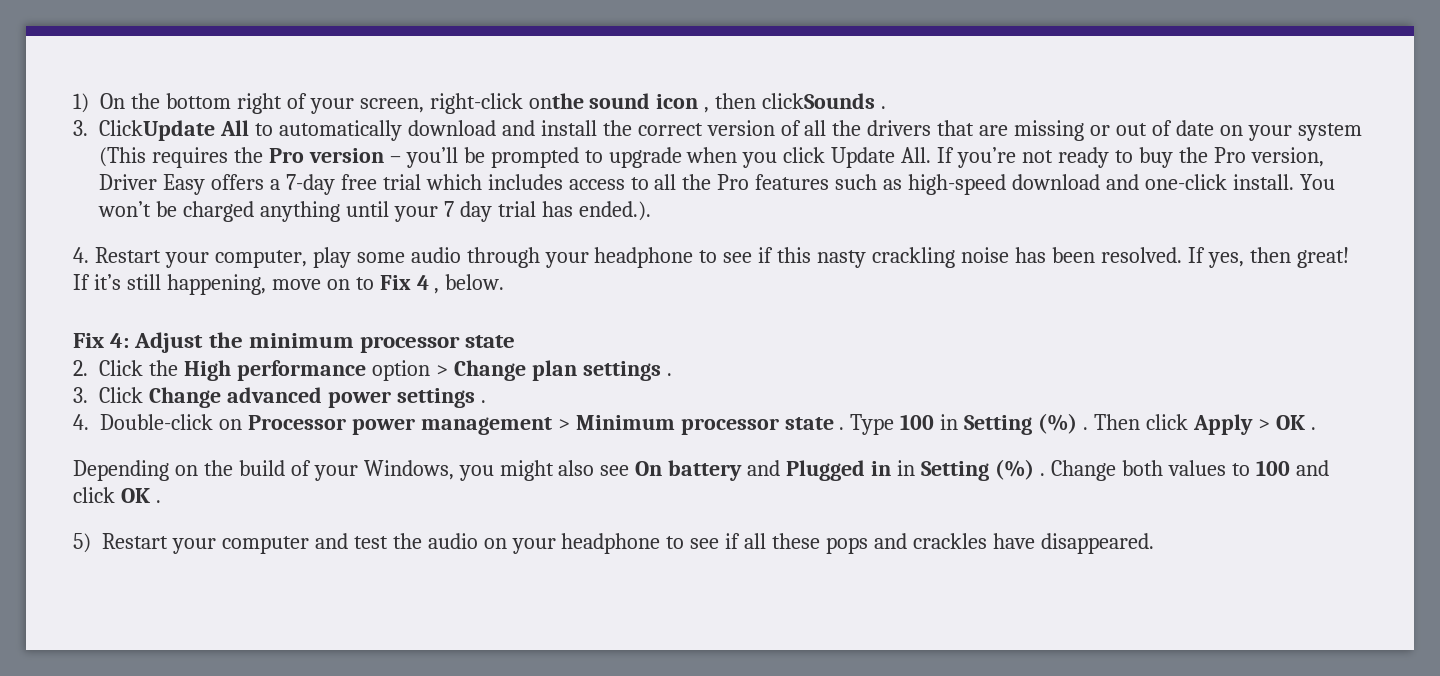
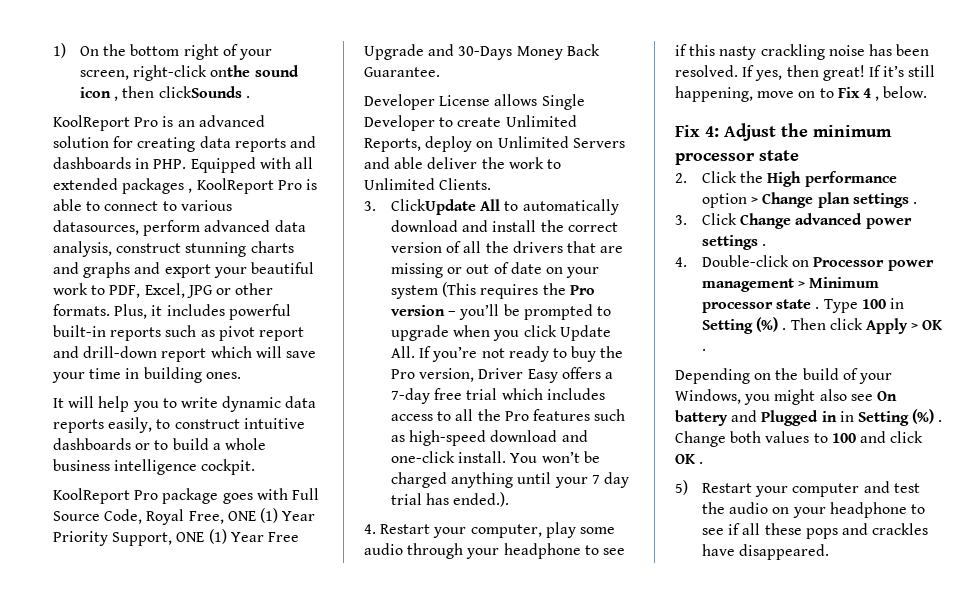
(887, 107) none -> [53,115,265,131] [53,136,316,152] [53,157,313,173] [53,178,317,194] [53,199,232,211] [53,220,306,236] [53,241,294,257] [53,262,314,278] [53,283,274,298] [53,304,291,320] [53,325,304,341] [53,346,316,362] [52,367,241,383] [53,396,317,412] [53,417,305,433] [53,438,266,450] [53,459,256,475] [53,488,319,504] [53,508,316,525] [53,529,299,546] [364,44,600,60] [364,67,440,77] [364,94,585,110] [364,115,577,131] [364,136,625,152] [364,157,561,169] [364,178,492,190] // KoolReport Pro is an advanced solution for creating data reports and dashboards in PHP. Equipped with all extended packages , KoolReport Pro is able to connect to various datasources, perform advanced data analysis, construct stunning charts and graphs and export your beautiful work to PDF, Excel, JPG or other formats. Plus, it includes powerful built-in reports such as pivot report and drill-down report which will save your time in building ones. // It will help you to write dynamic data reports easily, to construct intuitive dashboards or to build a whole business intelligence cockpit. // KoolReport Pro package goes with Full Source Code, Royal Free, ONE (1) Year Priority Support, ONE (1) Year Free Upgrade and 30-Days Money Back Guarantee. // Developer License allows Single Developer to create Unlimited Reports, deploy on Unlimited Servers and able deliver the work to Unlimited Clients.

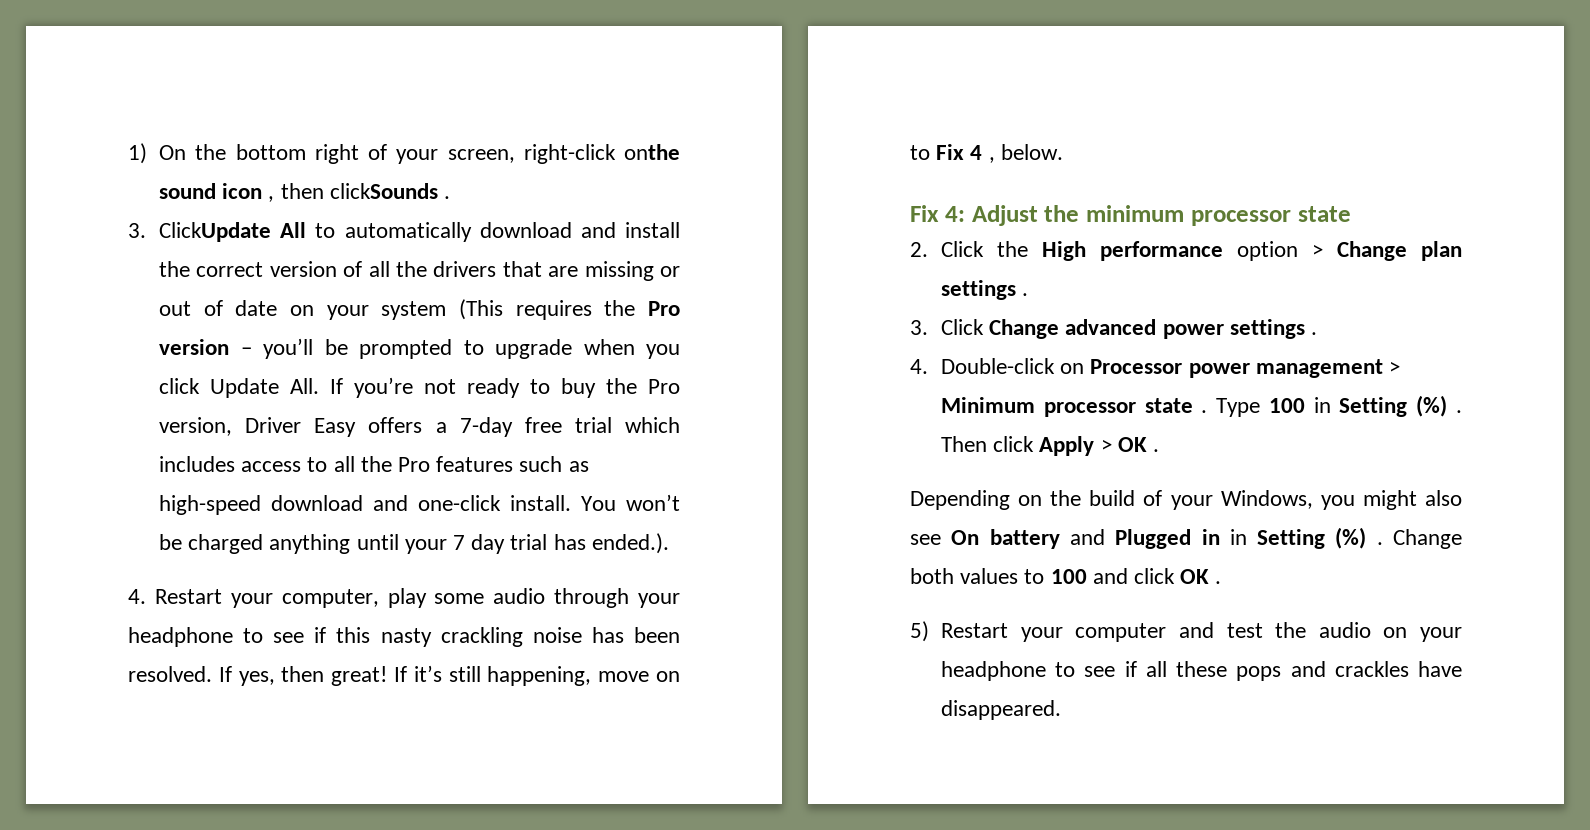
[53,115,265,131] [53,136,316,152] [53,157,313,173] [53,178,317,194] [53,199,232,211] [53,220,306,236] [53,241,294,257] [53,262,314,278] [53,283,274,298] [53,304,291,320] [53,325,304,341] [53,346,316,362] [52,367,241,383] [53,396,317,412] [53,417,305,433] [53,438,266,450] [53,459,256,475] [53,488,319,504] [53,508,316,525] [53,529,299,546] [364,44,600,60] [364,67,440,77] [364,94,585,110] [364,115,577,131] [364,136,625,152] [364,157,561,169] [364,178,492,190] // KoolReport Pro is an advanced solution for creating data reports and dashboards in PHP. Equipped with all extended packages , KoolReport Pro is able to connect to various datasources, perform advanced data analysis, construct stunning charts and graphs and export your beautiful work to PDF, Excel, JPG or other formats. Plus, it includes powerful built-in reports such as pivot report and drill-down report which will save your time in building ones. // It will help you to write dynamic data reports easily, to construct intuitive dashboards or to build a whole business intelligence cockpit. // KoolReport Pro package goes with Full Source Code, Royal Free, ONE (1) Year Priority Support, ONE (1) Year Free Upgrade and 30-Days Money Back Guarantee. // Developer License allows Single Developer to create Unlimited Reports, deploy on Unlimited Servers and able deliver the work to Unlimited Clients. -> (451, 197) none

